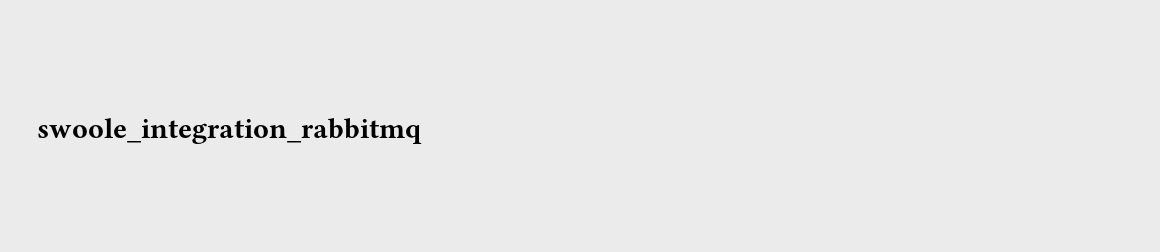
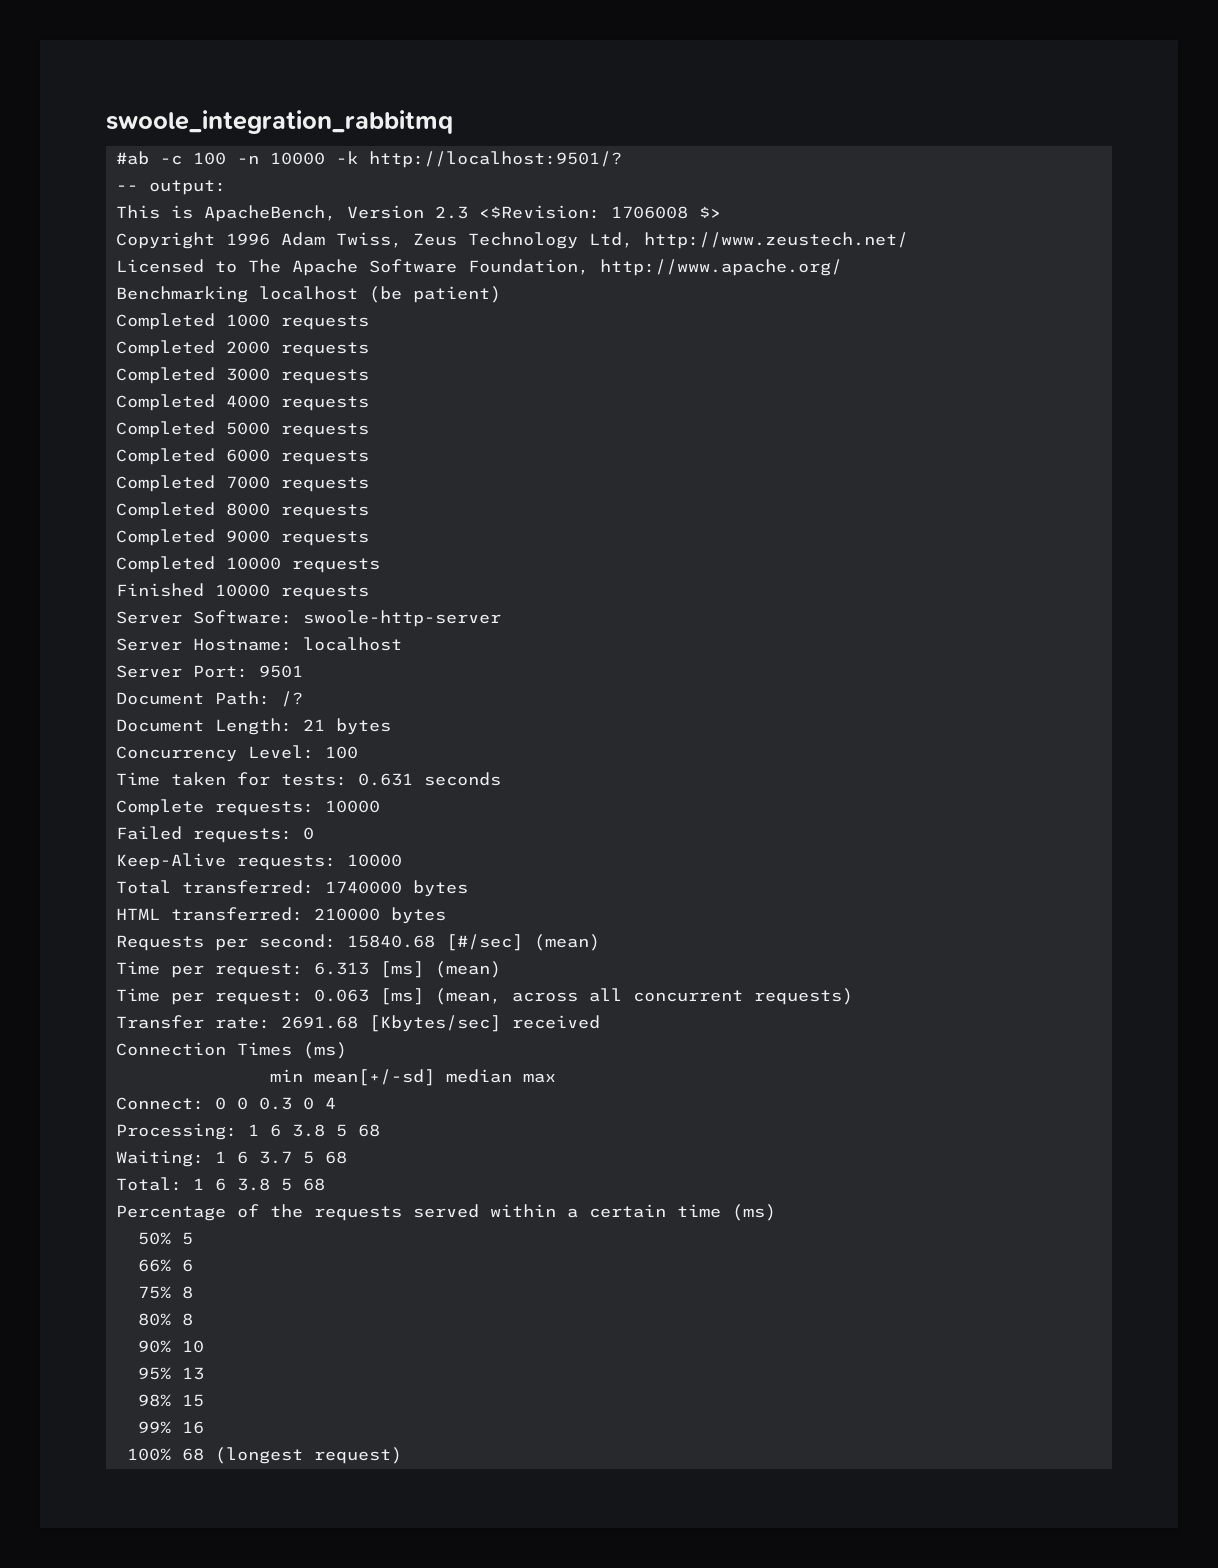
(422, 131) none -> [116,151,623,168] [116,180,227,195] [116,205,722,222] [116,232,909,249] [116,259,843,276] [116,286,502,303] [116,313,370,330] [116,340,370,357] [116,367,370,384] [116,394,370,411] [116,421,370,438] [116,448,370,465] [116,475,370,492] [116,502,370,519] [116,529,370,546] [116,556,381,573] [116,583,370,600] [116,610,502,627] [116,637,403,651] [116,665,304,678] [116,691,304,707] [116,718,392,735] [116,745,359,762] [116,772,502,786] [116,799,381,816] [116,826,315,843] [116,853,403,870] [116,880,469,897] [116,907,447,924] [116,934,601,951] [116,961,502,978] [116,988,854,1005] [116,1015,601,1032] [116,1042,348,1059] [270,1069,557,1086] [116,1097,337,1110] [116,1123,381,1140] [116,1150,348,1167] [116,1177,326,1191] [116,1204,777,1221] [138,1232,194,1245] [138,1259,194,1272] [138,1286,194,1299] [138,1313,194,1326] [138,1340,205,1353] [138,1367,205,1380] [138,1394,205,1407] [138,1421,205,1434] [127,1447,403,1464] // #ab -c 100 -n 10000 -k http://localhost:9501/? // -- output: // This is ApacheBench, Version 2.3 <$Revision: 1706008 $> // Copyright 1996 Adam Twiss, Zeus Technology Ltd, http://www.zeustech.net/ // Licensed to The Apache Software Foundation, http://www.apache.org/ // Benchmarking localhost (be patient) // Completed 1000 requests // Completed 2000 requests // Completed 3000 requests // Completed 4000 requests // Completed 5000 requests // Completed 6000 requests // Completed 7000 requests // Completed 8000 requests // Completed 9000 requests // Completed 10000 requests // Finished 10000 requests // Server Software: swoole-http-server // Server Hostname: localhost // Server Port: 9501 // Document Path: /? // Document Length: 21 bytes // Concurrency Level: 100 // Time taken for tests: 0.631 seconds // Complete requests: 10000 // Failed requests: 0 // Keep-Alive requests: 10000 // Total transferred: 1740000 bytes // HTML transferred: 210000 bytes // Requests per second: 15840.68 [#/sec] (mean) // Time per request: 6.313 [ms] (mean) // Time per request: 0.063 [ms] (mean, across all concurrent requests) // Transfer rate: 2691.68 [Kbytes/sec] received // Connection Times (ms) // min mean[+/-sd] median max // Connect: 0 0 0.3 0 4 // Processing: 1 6 3.8 5 68 // Waiting: 1 6 3.7 5 68 // Total: 1 6 3.8 5 68 // Percentage of the requests served within a certain time (ms) // 50% 5 // 66% 6 // 75% 8 // 80% 8 // 90% 10 // 95% 13 // 98% 15 // 99% 16 // 100% 68 (longest request)

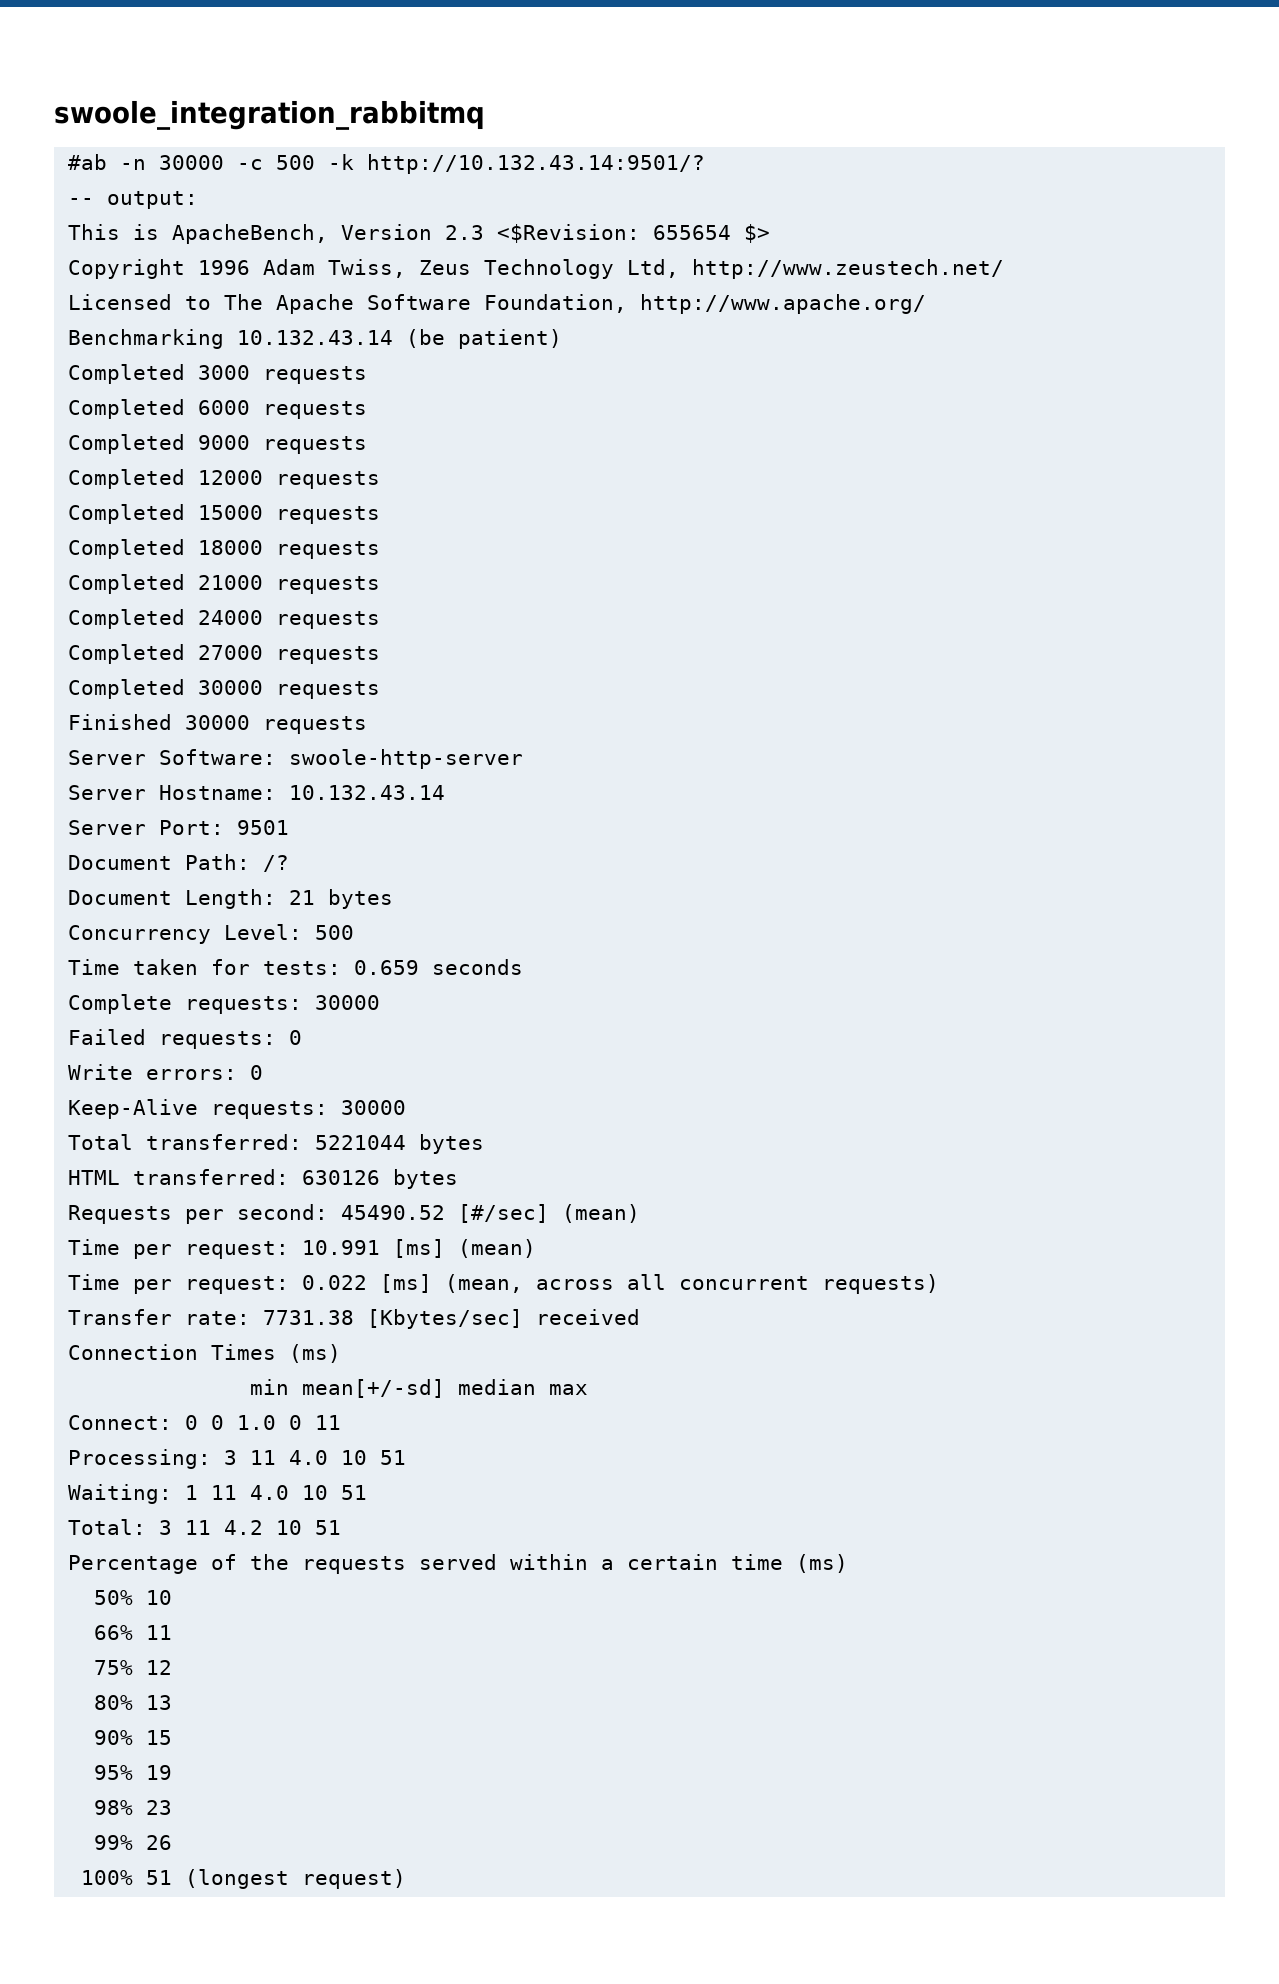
[160,151,623,168] -c 100 -n 10000 -k http://localhost:9501/? -> [119,154,705,174] -n 30000 -c 500 -k http://10.132.43.14:9501/?
[611,206,689,219] 1706008 -> [652,225,731,240] 655654
[259,286,359,300] localhost -> [236,330,393,345] 10.132.43.14
[226,314,370,330] [116,340,370,357] [116,367,370,384] [116,394,370,411] [116,421,370,438] [116,448,370,465] [116,475,370,492] [116,502,370,519] [116,529,370,546] [116,556,282,573] 1000 requests // Completed 2000 requests // Completed 3000 requests // Completed 4000 requests // Completed 5000 requests // Completed 6000 requests // Completed 7000 requests // Completed 8000 requests // Completed 9000 requests // Completed 10000 -> [197,365,367,384] [67,399,367,419] [67,434,367,454] [67,469,380,489] [67,504,380,524] [67,539,380,559] [67,574,380,594] [67,609,380,629] [67,644,380,664] [67,679,263,699] 3000 requests // Completed 6000 requests // Completed 9000 requests // Completed 12000 requests // Completed 15000 requests // Completed 18000 requests // Completed 21000 requests // Completed 24000 requests // Completed 27000 requests // Completed 30000
[215,584,271,597] 10000 -> [184,715,250,730] 30000
[303,637,403,651] localhost -> [288,785,445,800] 10.132.43.14
[325,746,359,759] 100 -> [314,925,354,940] 500
[358,773,414,786] 0.631 -> [353,960,419,975] 0.659
[325,800,381,813] 10000 -> [314,995,380,1010] 30000
(315, 833) none -> [67,1064,263,1080] // Write errors: 0
[347,854,403,867] 10000 -> [340,1100,406,1115] 30000
[325,881,403,894] 1740000 -> [314,1135,406,1150] 5221044
[314,908,381,921] 210000 -> [301,1170,380,1185] 630126
[347,935,436,948] 15840.68 -> [340,1205,445,1220] 45490.52
[314,962,370,975] 6.313 -> [301,1240,380,1255] 10.991
[314,989,370,1002] 0.063 -> [301,1275,367,1290] 0.022
[281,1016,359,1029] 2691.68 -> [262,1310,354,1325] 7731.38
[259,1097,337,1110] [116,1123,381,1140] [116,1150,348,1167] [116,1177,326,1191] 0.3 0 4 // Processing: 1 6 3.8 5 68 // Waiting: 1 6 3.7 5 68 // Total: 1 6 3.8 5 68 -> [236,1415,341,1430] [67,1449,406,1469] [67,1484,367,1504] [67,1519,341,1535] 1.0 0 11 // Processing: 3 11 4.0 10 51 // Waiting: 1 11 4.0 10 51 // Total: 3 11 4.2 10 51
[182,1232,194,1245] 5 -> [145,1590,172,1605] 10
[182,1259,194,1272] 6 -> [145,1625,172,1640] 11
[182,1286,194,1299] 8 -> [145,1660,172,1675] 12
[182,1313,194,1326] 8 -> [145,1695,172,1710] 13
[182,1340,205,1353] 10 -> [145,1730,172,1745] 15
[182,1367,205,1380] 13 -> [145,1765,172,1780] 19
[182,1394,205,1407] 15 -> [145,1800,172,1815] 23
[182,1421,205,1434] 16 -> [145,1835,172,1850] 26
[182,1448,205,1461] 68 -> [145,1870,172,1885] 51

